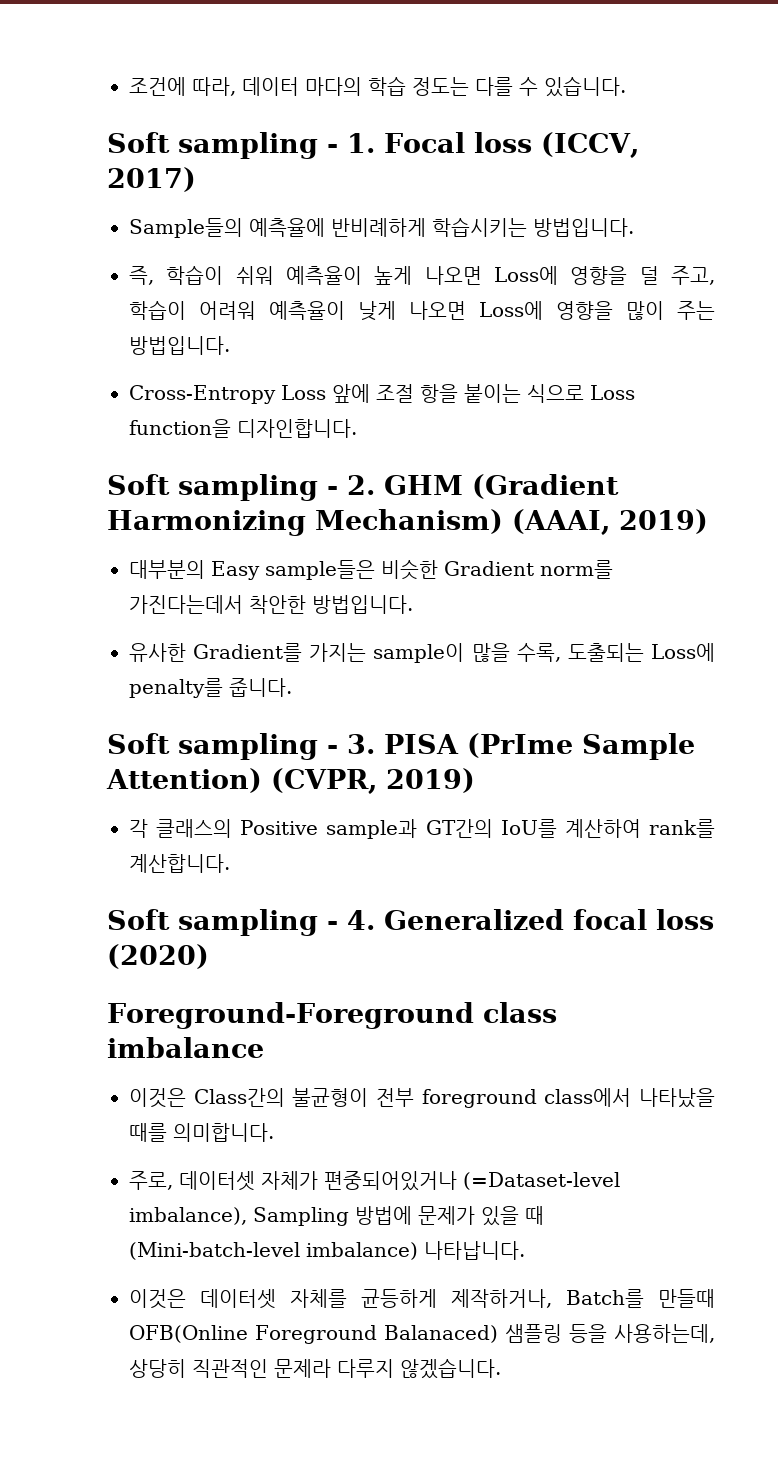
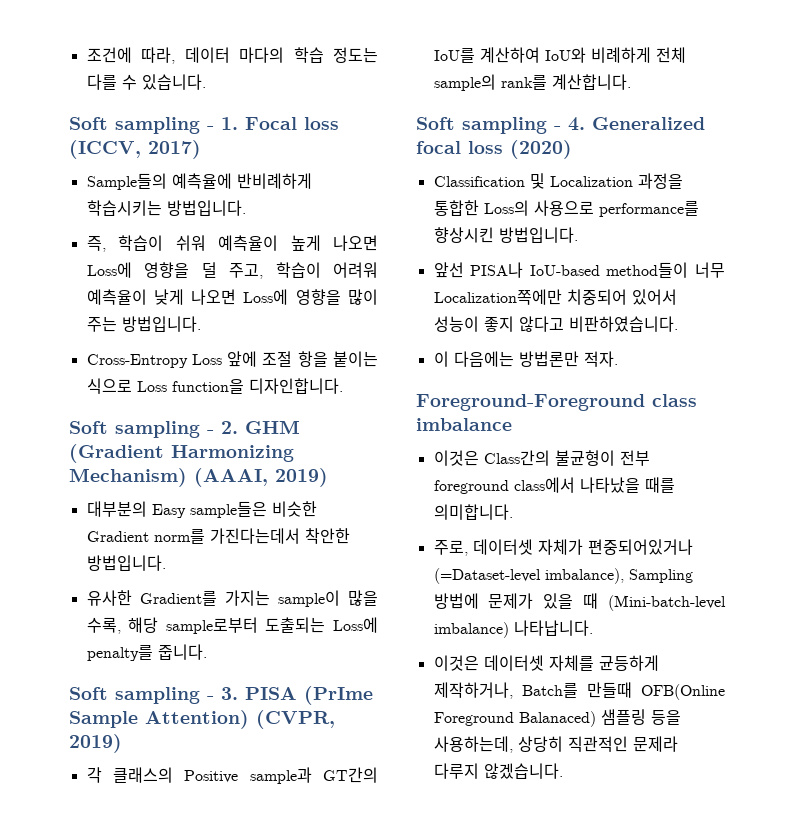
(561, 652) none -> [128,617,258,634] 해당 sample로부터
(641, 828) none -> [544,47,686,63] [433,74,496,91] IoU와 비례하게 전체 sample의
(209, 956) none -> [433,173,683,189] [433,200,699,217] [433,227,578,243] [433,262,725,278] [433,289,677,305] [433,316,678,332] [433,351,618,367] // Classification 및 Localization 과정을 통합한 Loss의 사용으로 performance를 향상시킨 방법입니다. // 앞선 PISA나 IoU-based method들이 너무 Localization쪽에만 치중되어 있어서 성능이 좋지 않다고 비판하였습니다. // 이 다음에는 방법론만 적자.

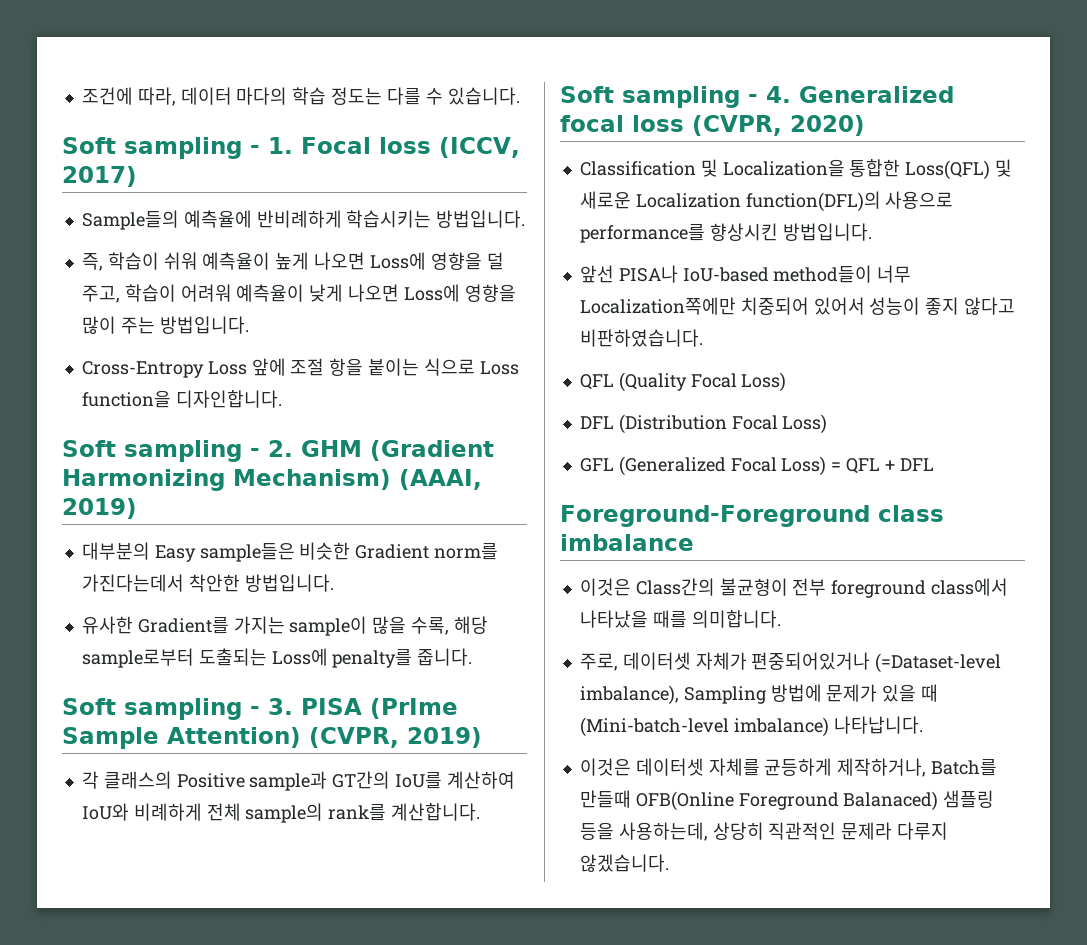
[510,140,572,159] (2020) -> [692,115,865,136] (CVPR, 2020)
[549,173,683,189] [433,200,529,216] Localization 과정을 통합한 Loss의 -> [722,159,1013,180] [579,191,881,212] Localization을 통합한 Loss(QFL) 및 새로운 Localization function(DFL)의
[433,351,618,367] 이 다음에는 방법론만 적자. -> [579,372,787,392] [579,414,828,434] [579,456,934,476] QFL (Quality Focal Loss) // DFL (Distribution Focal Loss) // GFL (Generalized Focal Loss) = QFL + DFL

